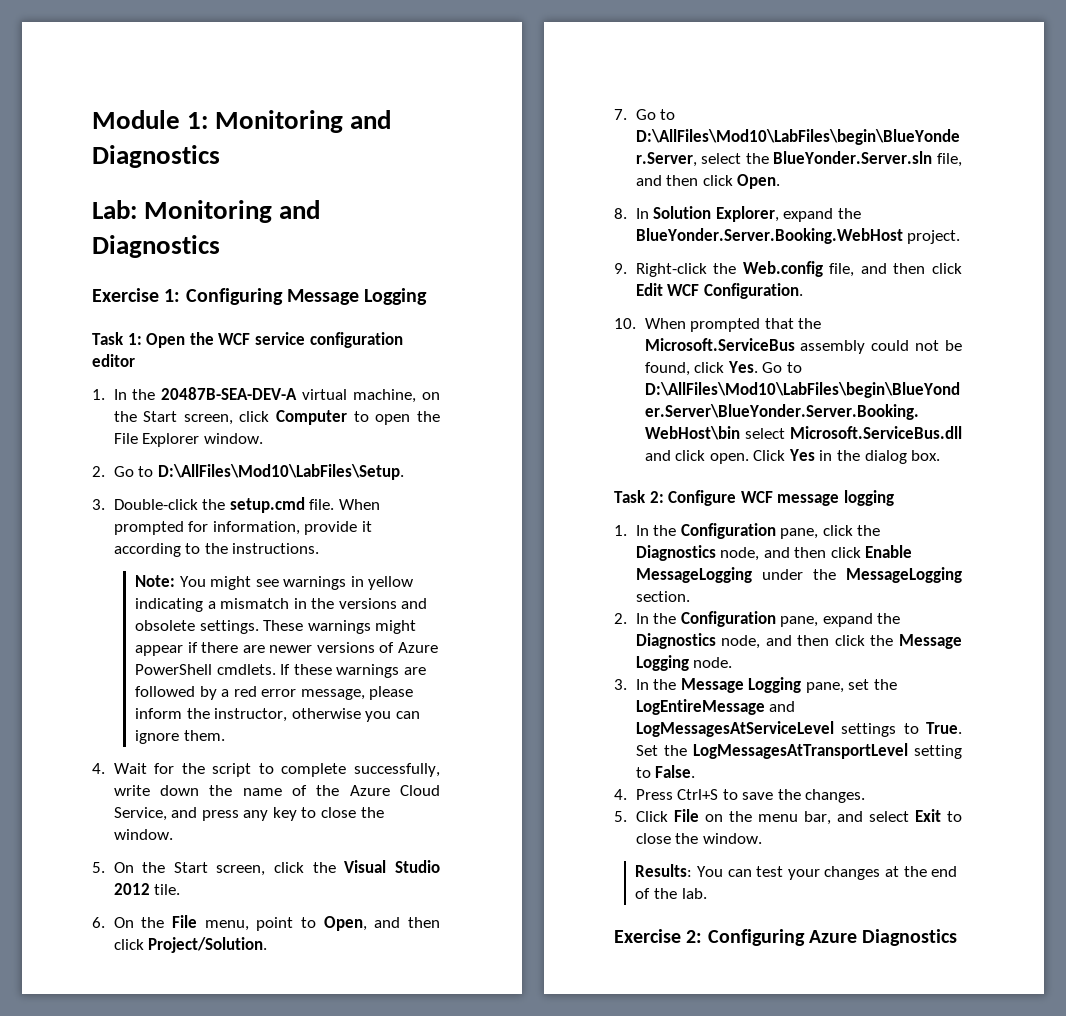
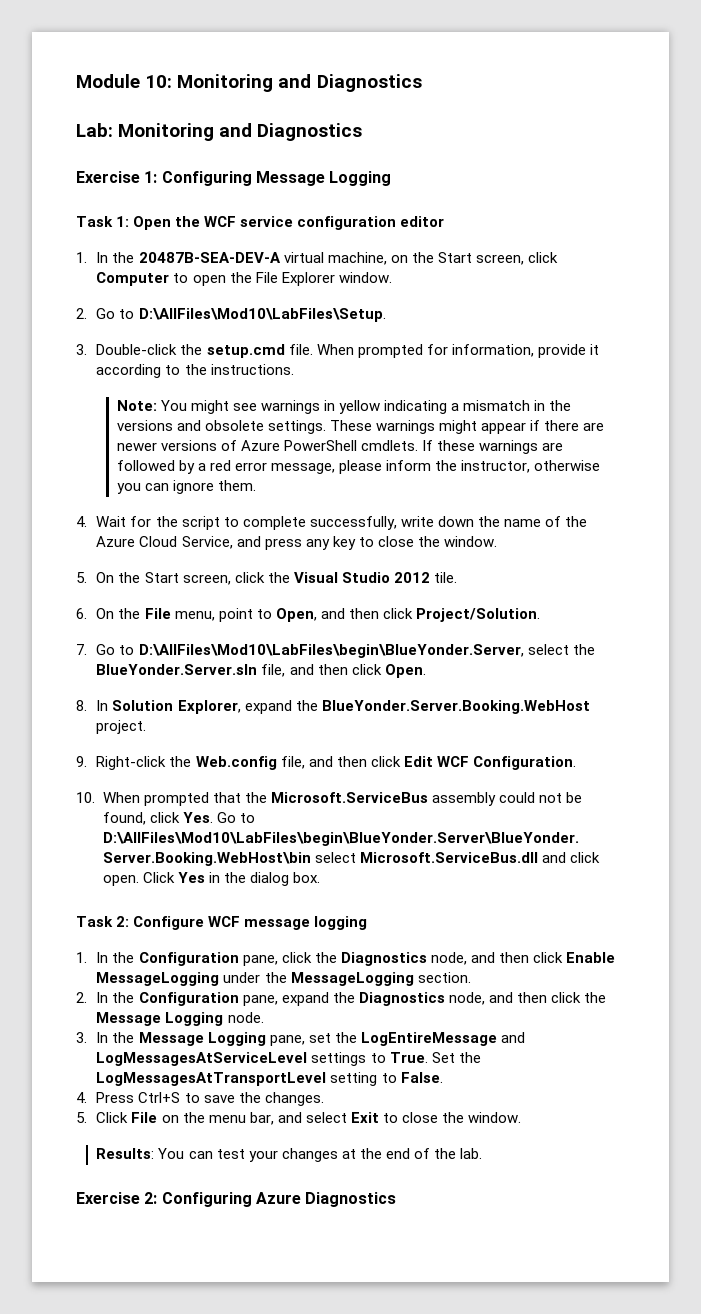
[187,112,209,129] 1: -> [145,75,173,88] 10:

